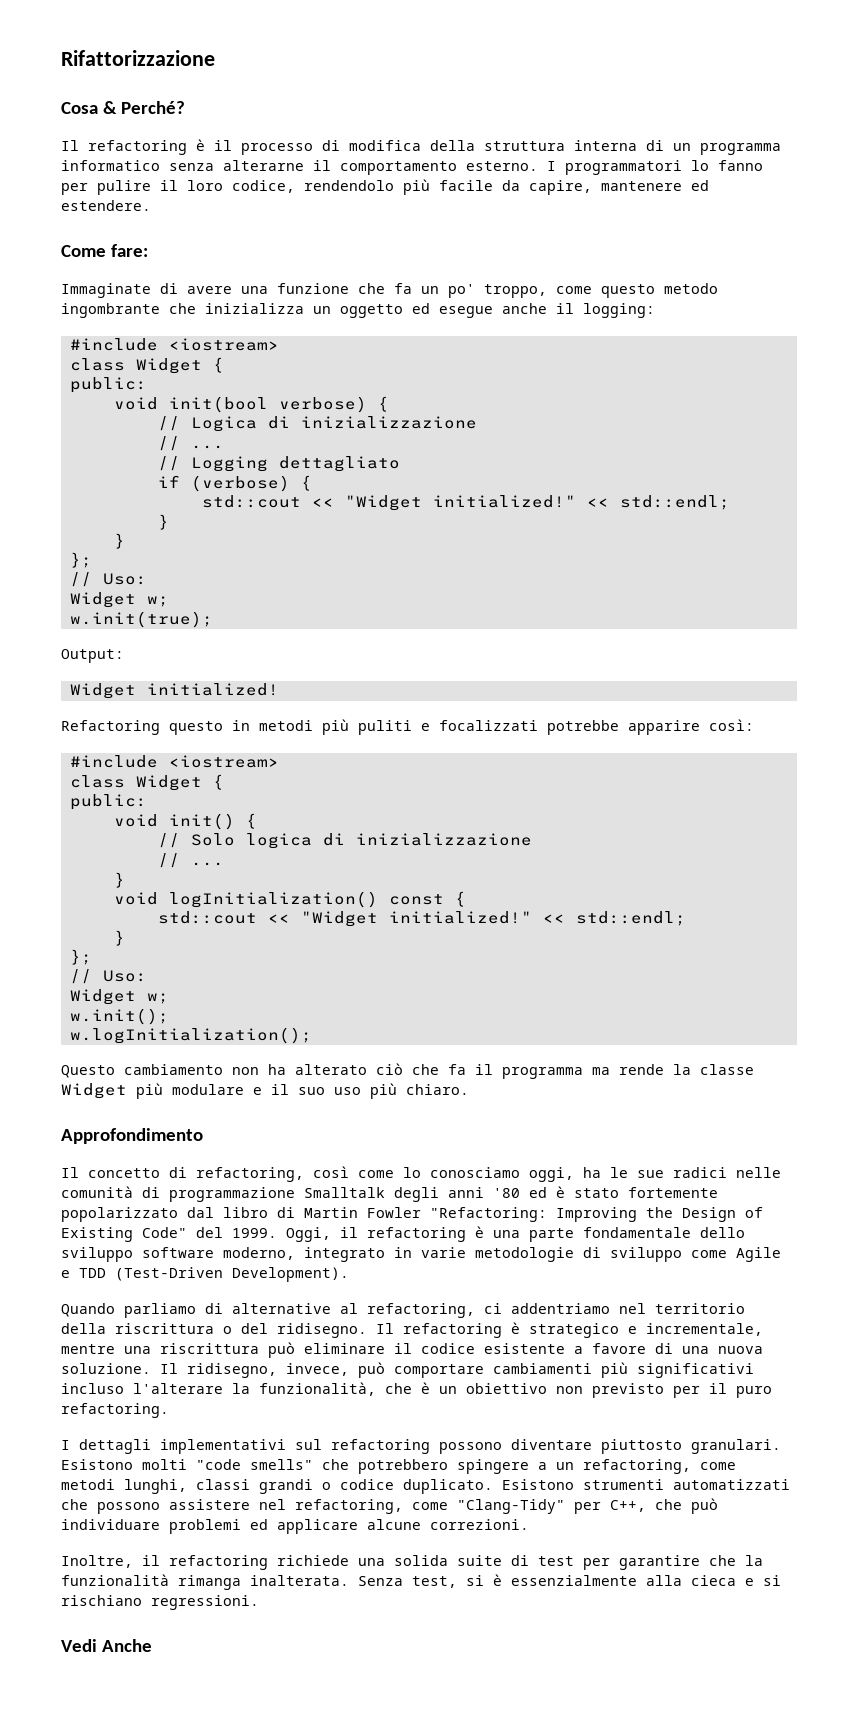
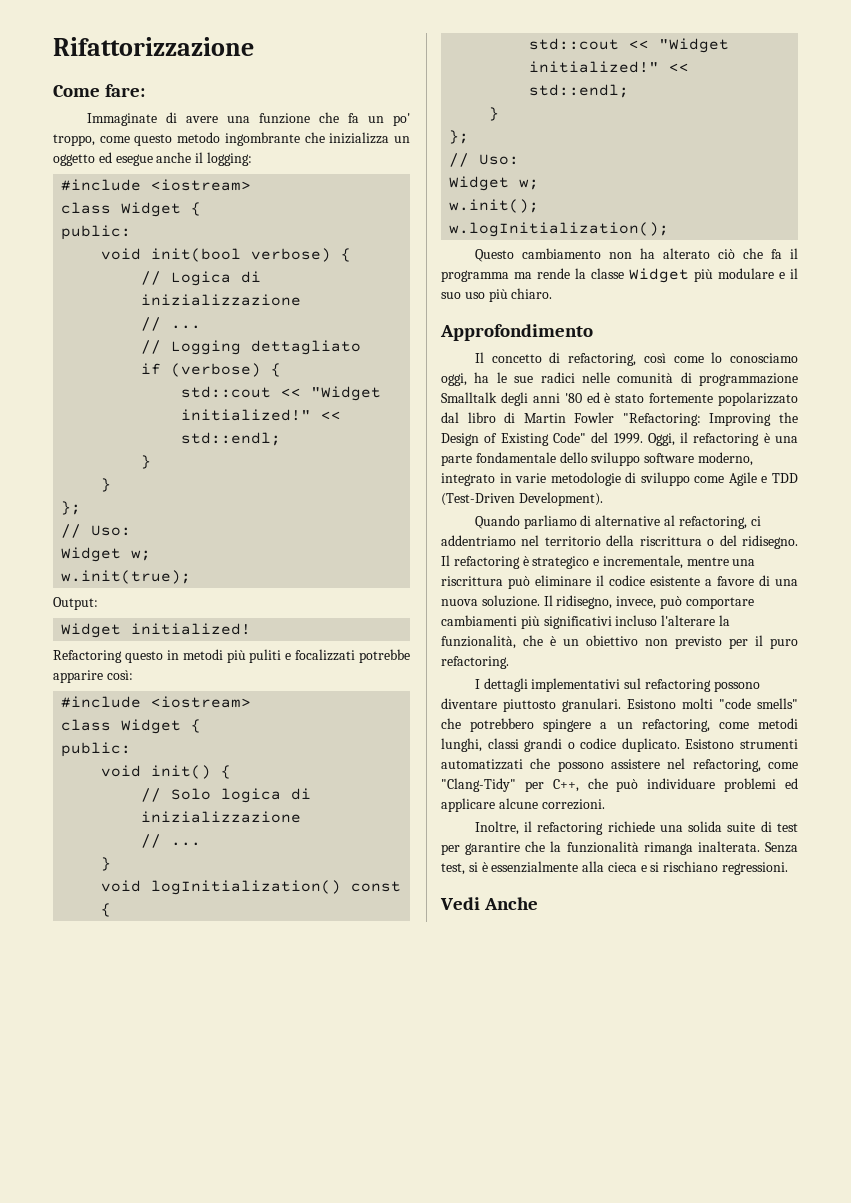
[61,101,185,114] [61,139,781,155] [61,160,763,175] [61,179,709,195] [61,200,151,211] // Cosa & Perché? // Il refactoring è il processo di modifica della struttura interna di un programma informatico senza alterarne il comportamento esterno. I programmatori lo fanno per pulire il loro codice, rendendolo più facile da capire, mantenere ed estendere. -> (254, 46) none

